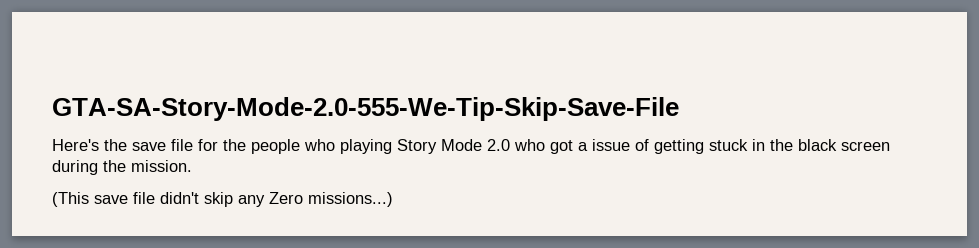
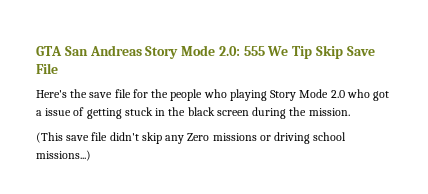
[52,97,679,121] GTA-SA-Story-Mode-2.0-555-We-Tip-Skip-Save-File -> [36,45,375,59] [36,63,58,74] GTA San Andreas Story Mode 2.0: 555 We Tip Skip Save File
(303, 198) none -> [212,132,347,144] missions or driving school

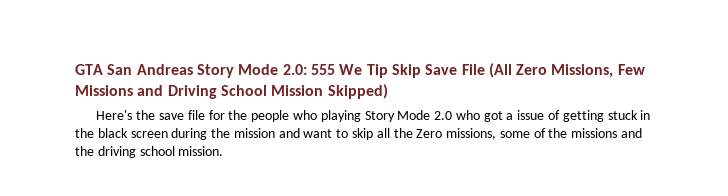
(58, 68) none -> [488,63,645,78] [75,84,388,99] (All Zero Missions, Few Missions and Driving School Mission Skipped)
[308,108,350,116] [36,132,271,144] mission. // (This save file didn't skip any Zero missions or -> [233,128,643,140] [75,146,94,156] mission and want to skip all the Zero missions, some of the missions and the
[36,150,91,161] missions...) -> [178,146,224,156] mission.

